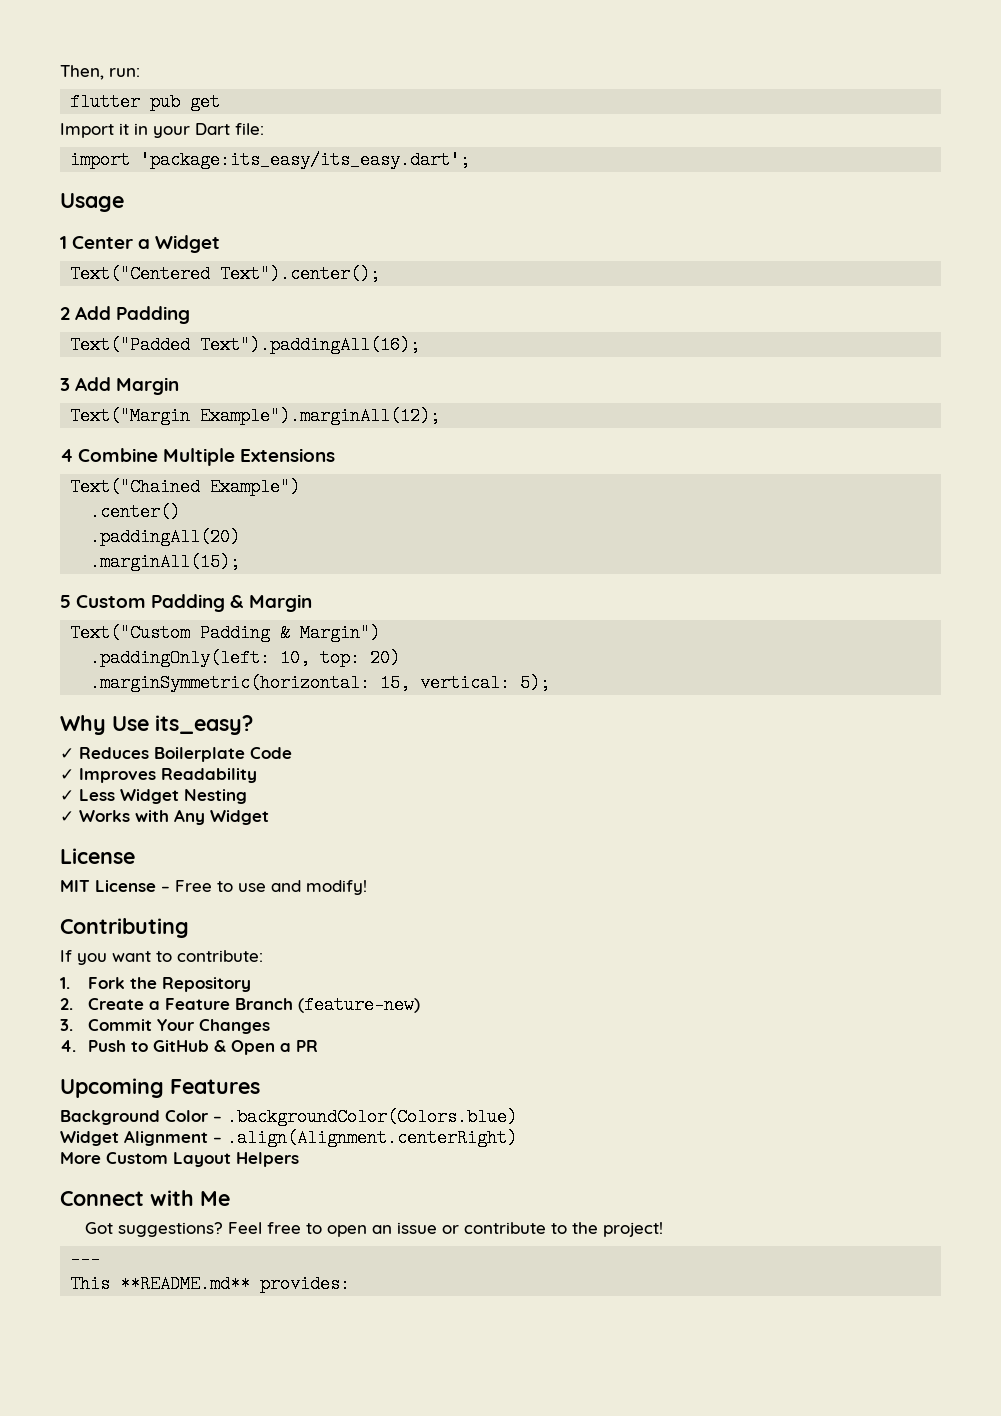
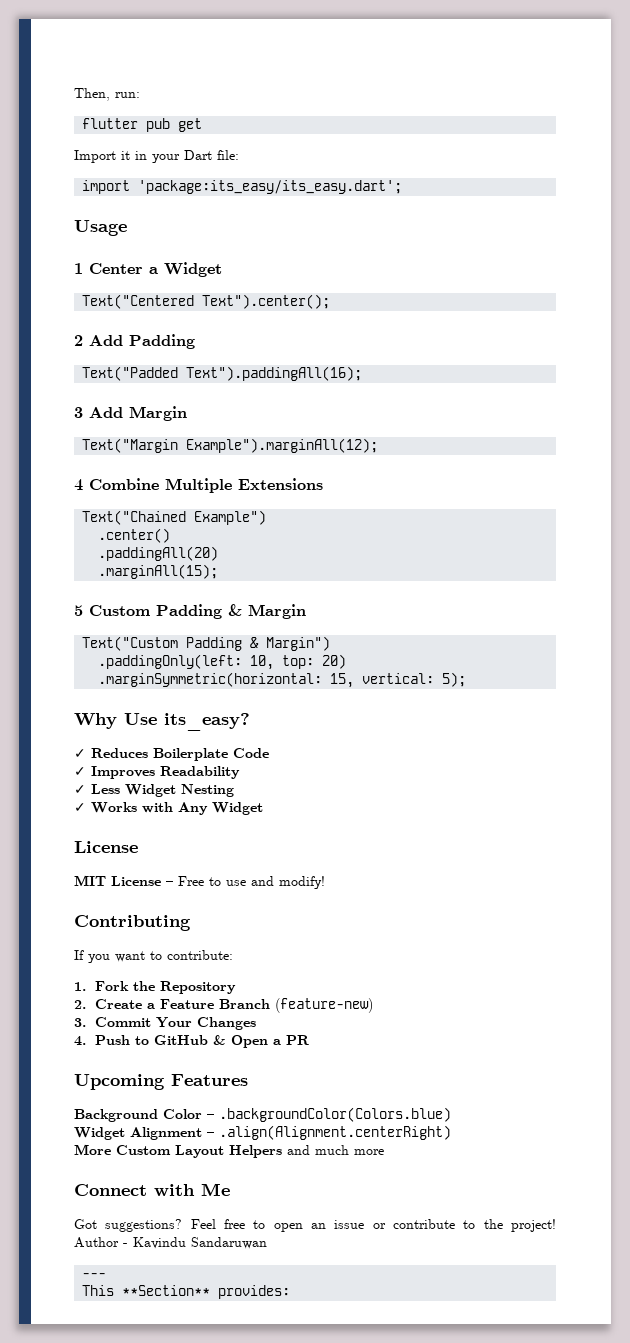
(299, 1159) none -> [287,1145,384,1155] and much more
(663, 1229) none -> [74,1237,267,1249] Author - Kavindu Sandaruwan
[120,1275,251,1293] **README.md** -> [122,1285,211,1296] **Section**

